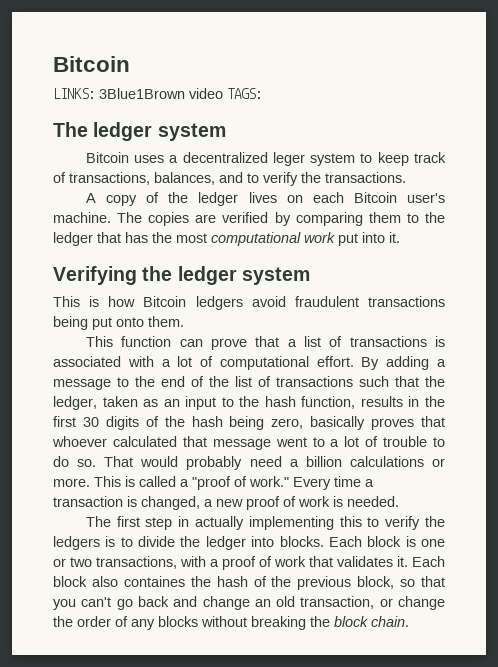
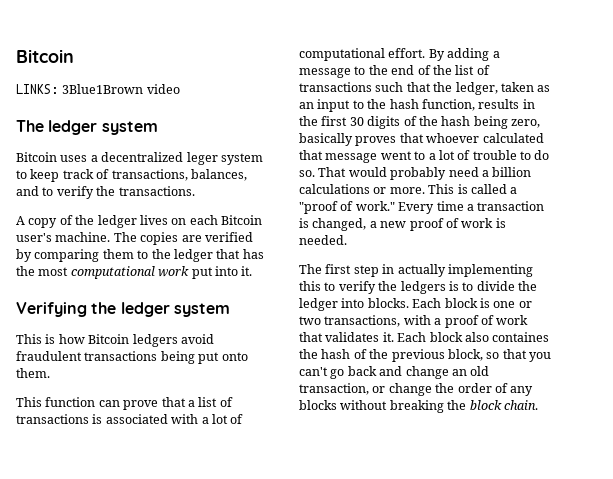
[227,88,262,99] TAGS: -> (180, 89) none

